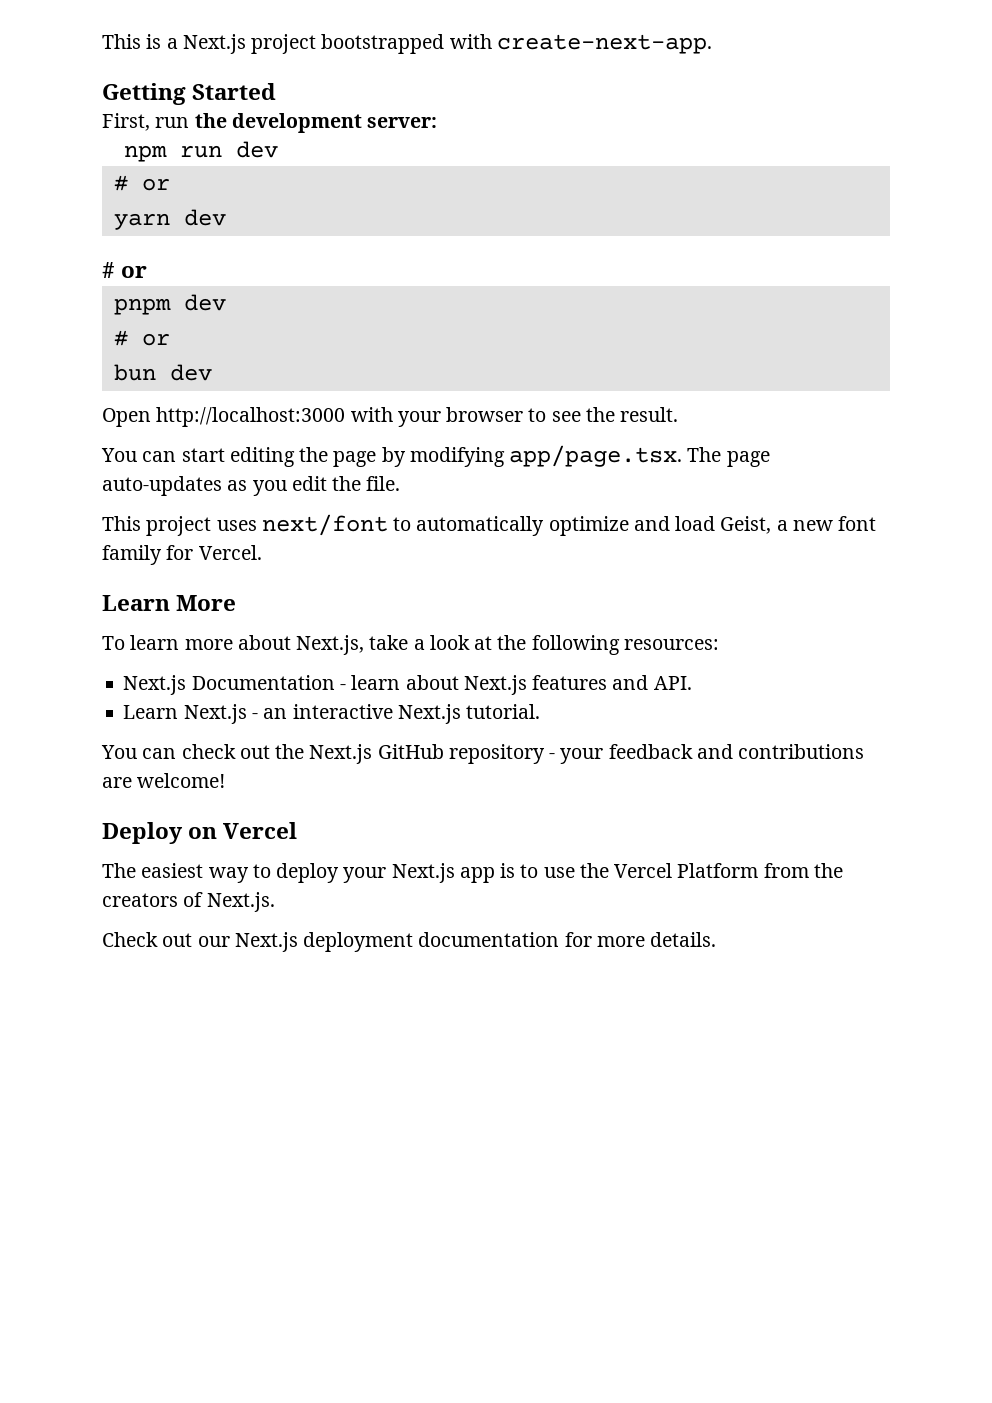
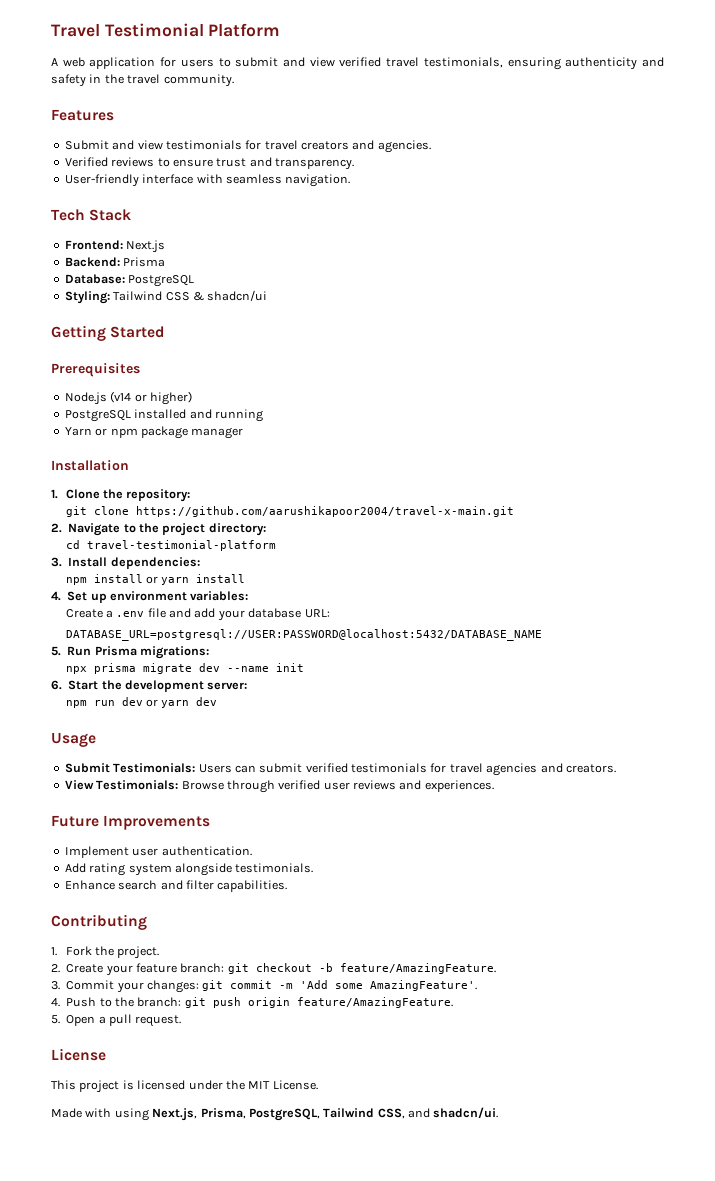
[102,34,712,54] [102,83,277,105] [102,113,190,131] This is a Next.js project bootstrapped with create-next-app. // Getting Started // First, run -> [51,23,281,37] [51,57,664,70] [51,74,234,87] [51,109,114,121] [64,140,431,153] [64,157,354,170] [64,174,351,187] [51,209,132,221] [64,240,166,253] [64,257,166,267] [64,274,195,287] [64,290,268,304] [51,325,166,341] [51,363,140,377] [64,391,192,405] [64,409,263,422] [64,426,244,439] [51,460,129,471] [51,489,191,502] [65,506,514,517] [51,523,266,536] [65,540,276,551] [51,557,200,569] [65,574,246,585] [51,591,249,603] [65,608,330,621] [65,629,542,641] [51,646,209,659] [65,663,304,674] [51,680,99,690] Travel Testimonial Platform // A web application for users to submit and view verified travel testimonials, ensuring authenticity and safety in the travel community. // Features // Submit and view testimonials for travel creators and agencies. // Verified reviews to ensure trust and transparency. // User-friendly interface with seamless navigation. // Tech Stack // Frontend: Next.js // Backend: Prisma // Database: PostgreSQL // Styling: Tailwind CSS & shadcn/ui // Getting Started // Prerequisites // Node.js (v14 or higher) // PostgreSQL installed and running // Yarn or npm package manager // Installation // 1. Clone the repository: // git clone https://github.com/aarushikapoor2004/travel-x-main.git // 2. Navigate to the project directory: // cd travel-testimonial-platform // 3. Install dependencies: // npm install or yarn install // 4. Set up environment variables: // Create a .env file and add your database URL: // DATABASE_URL=postgresql://USER:PASSWORD@localhost:5432/DATABASE_NAME // 5. Run Prisma migrations: // npx prisma migrate dev --name init // 6. Start
[113,175,170,191] // # or // -> [145,699,158,707] or
[102,262,148,278] [113,294,226,315] [113,330,170,346] [113,364,212,381] [102,407,679,427] [101,445,770,467] [102,476,401,496] [102,514,877,536] [102,545,262,565] [102,595,237,611] [102,635,719,655] [123,675,692,695] [123,704,541,724] [101,744,865,764] [102,773,226,788] [102,822,298,844] [102,863,843,883] [102,892,275,912] [102,932,717,952] # or // pnpm dev // # or // bun dev // Open http://localhost:3000 with your browser to see the result. // You can start editing the page by modifying app/page.tsx. The page auto-updates as you edit the file. // This project uses next/font to automatically optimize and load Geist, a new font family for Vercel. // Learn More // To learn more about Next.js, take a look at the following resources: // Next.js Documentation - learn about Next.js features and API. // Learn Next.js - an interactive Next.js tutorial. // You can check out the Next.js GitHub repository - your feedback and contributions are welcome! // Deploy on Vercel // The easiest way to deploy your Next.js app is to use the Vercel Platform from the creators of Next.js. // Check out our Next.js deployment documentation for more details. -> [51,732,96,747] [64,763,616,776] [64,780,494,793] [51,815,211,830] [64,846,252,858] [64,863,314,876] [64,880,288,892] [51,914,147,930] [51,946,160,959] [51,963,496,976] [51,980,478,993] [51,997,453,1008] [51,1014,182,1027] [51,1048,106,1061] [51,1080,318,1093] [51,1107,499,1121] Usage // Submit Testimonials: Users can submit verified testimonials for travel agencies and creators. // View Testimonials: Browse through verified user reviews and experiences. // Future Improvements // Implement user authentication. // Add rating system alongside testimonials. // Enhance search and filter capabilities. // Contributing // 1. Fork the project. // 2. Create your feature branch: git checkout -b feature/AmazingFeature. // 3. Commit your changes: git commit -m 'Add some AmazingFeature'. // 4. Push to the branch: git push origin feature/AmazingFeature. // 5. Open a pull request. // License // This project is licensed under the MIT License. // Made with using Next.js, Prisma, PostgreSQL, Tailwind CSS, and shadcn/ui.

